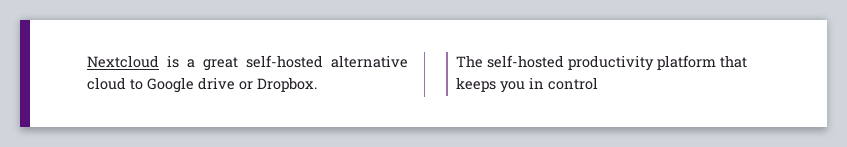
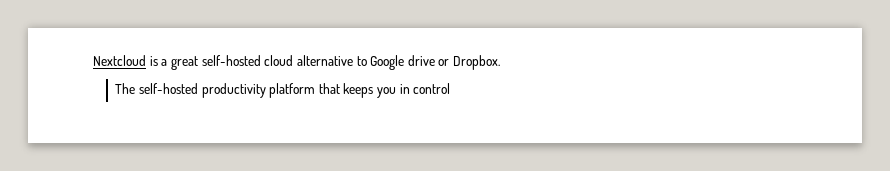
[331,55,408,68] [87,77,126,90] alternative cloud -> [264,55,353,66] cloud alternative

